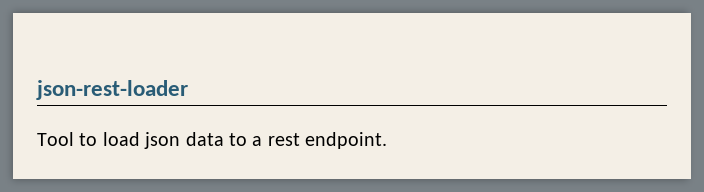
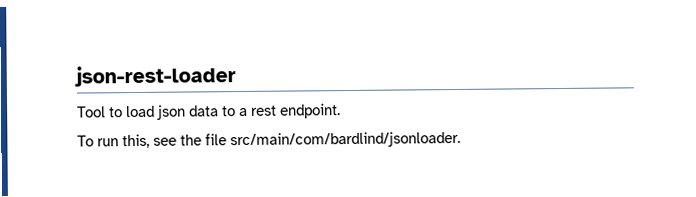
(388, 140) none -> [77,130,461,149] // To run this, see the file src/main/com/bardlind/jsonloader.

